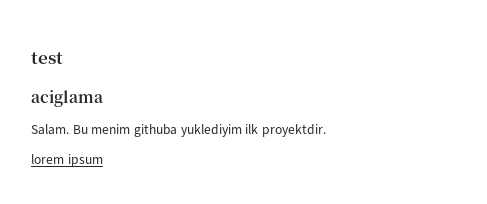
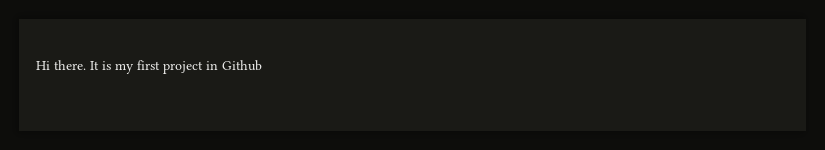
[31,52,63,64] [31,90,104,107] [31,124,326,137] [31,154,103,167] test // aciglama // Salam. Bu menim githuba yuklediyim ilk proyektdir. // lorem ipsum -> [36,60,262,74] Hi there. It is my first project in Github

